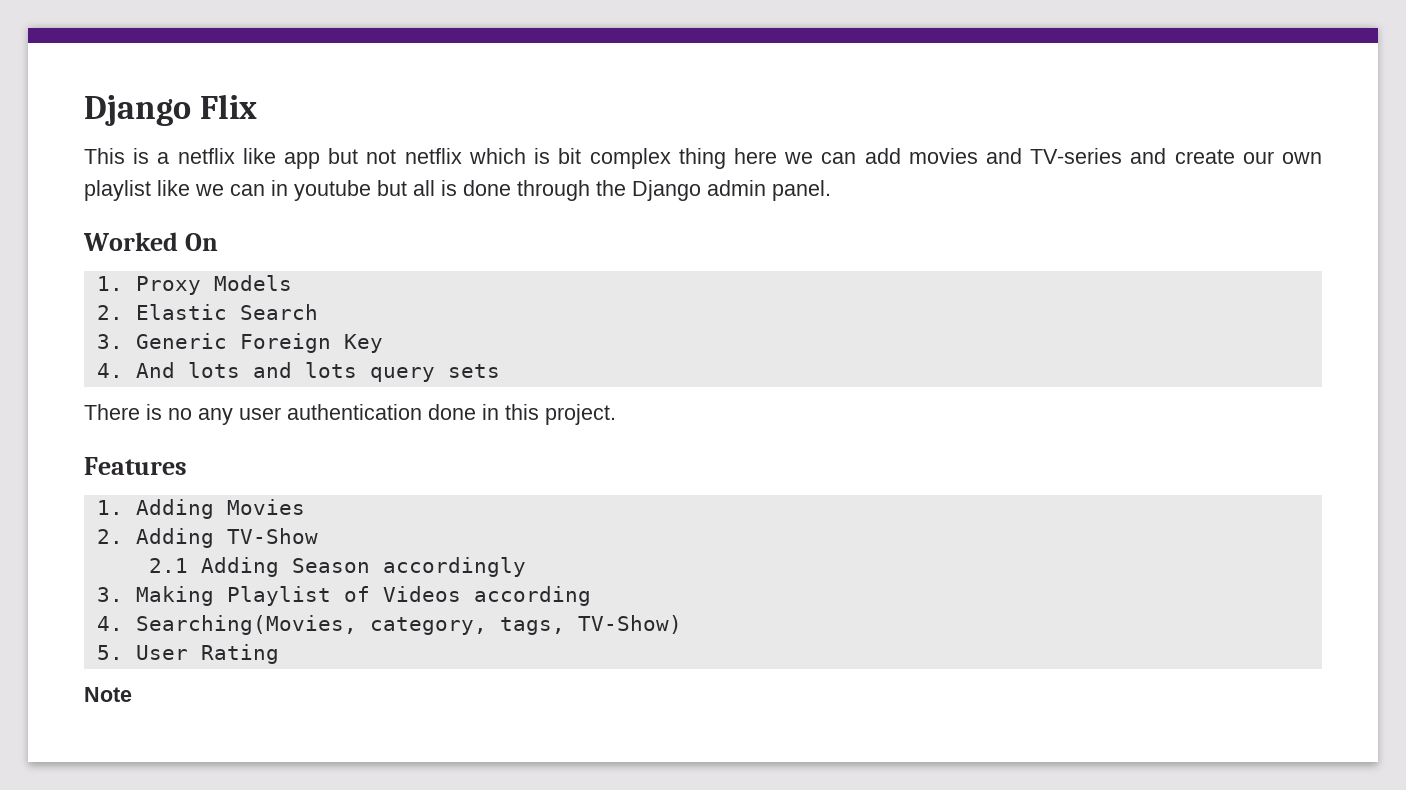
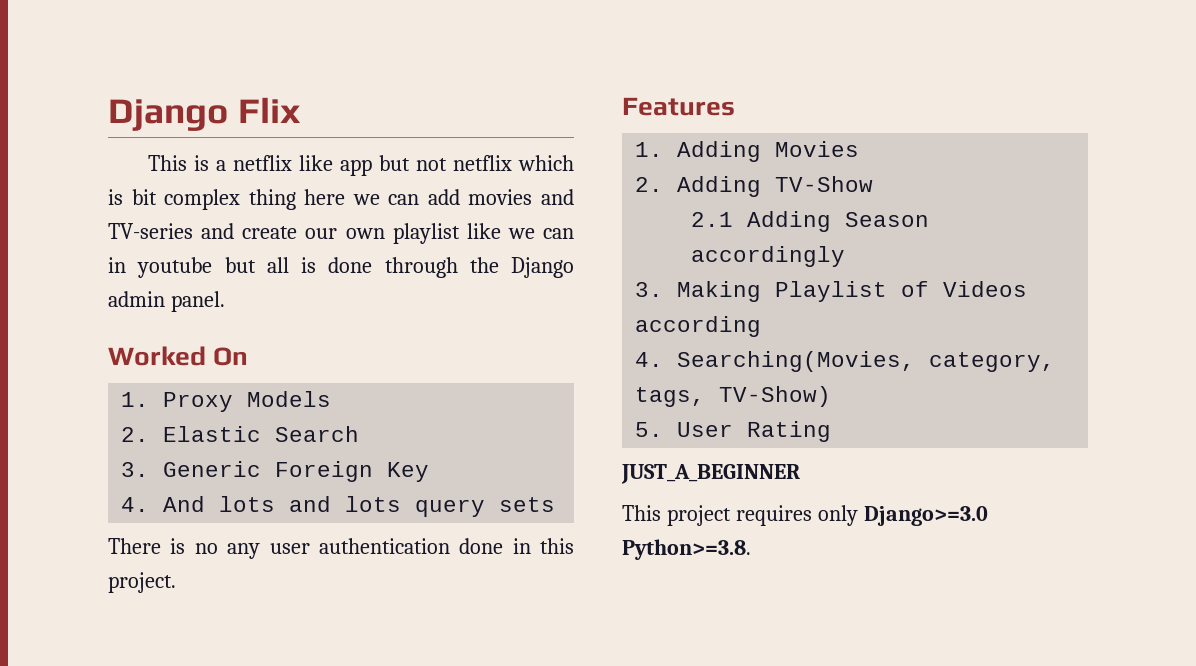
[84,687,132,702] Note -> [621,464,800,484] [622,505,988,526] [622,539,751,560] JUST_A_BEGINNER // This project requires only Django>=3.0 Python>=3.8.

